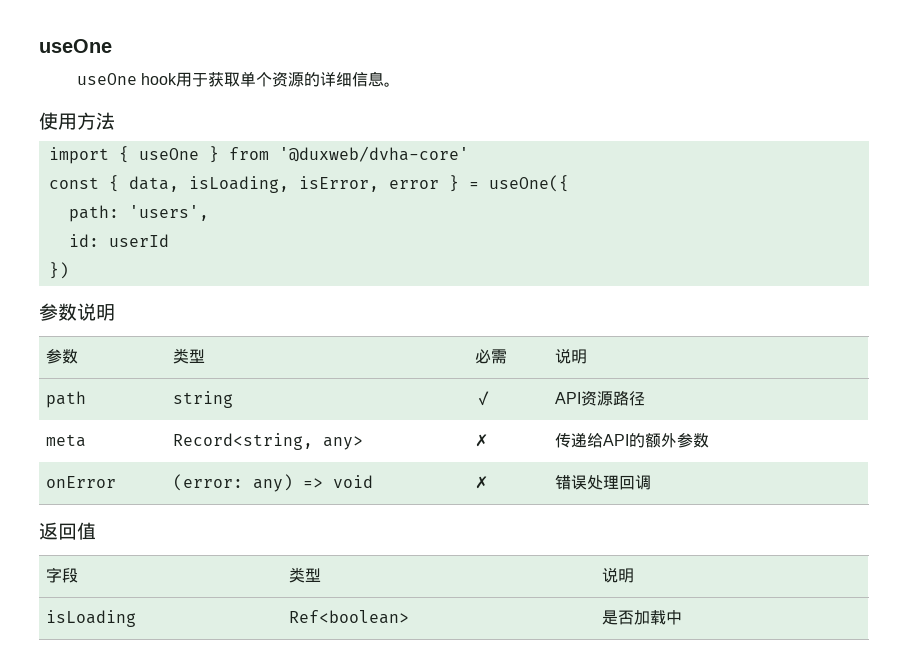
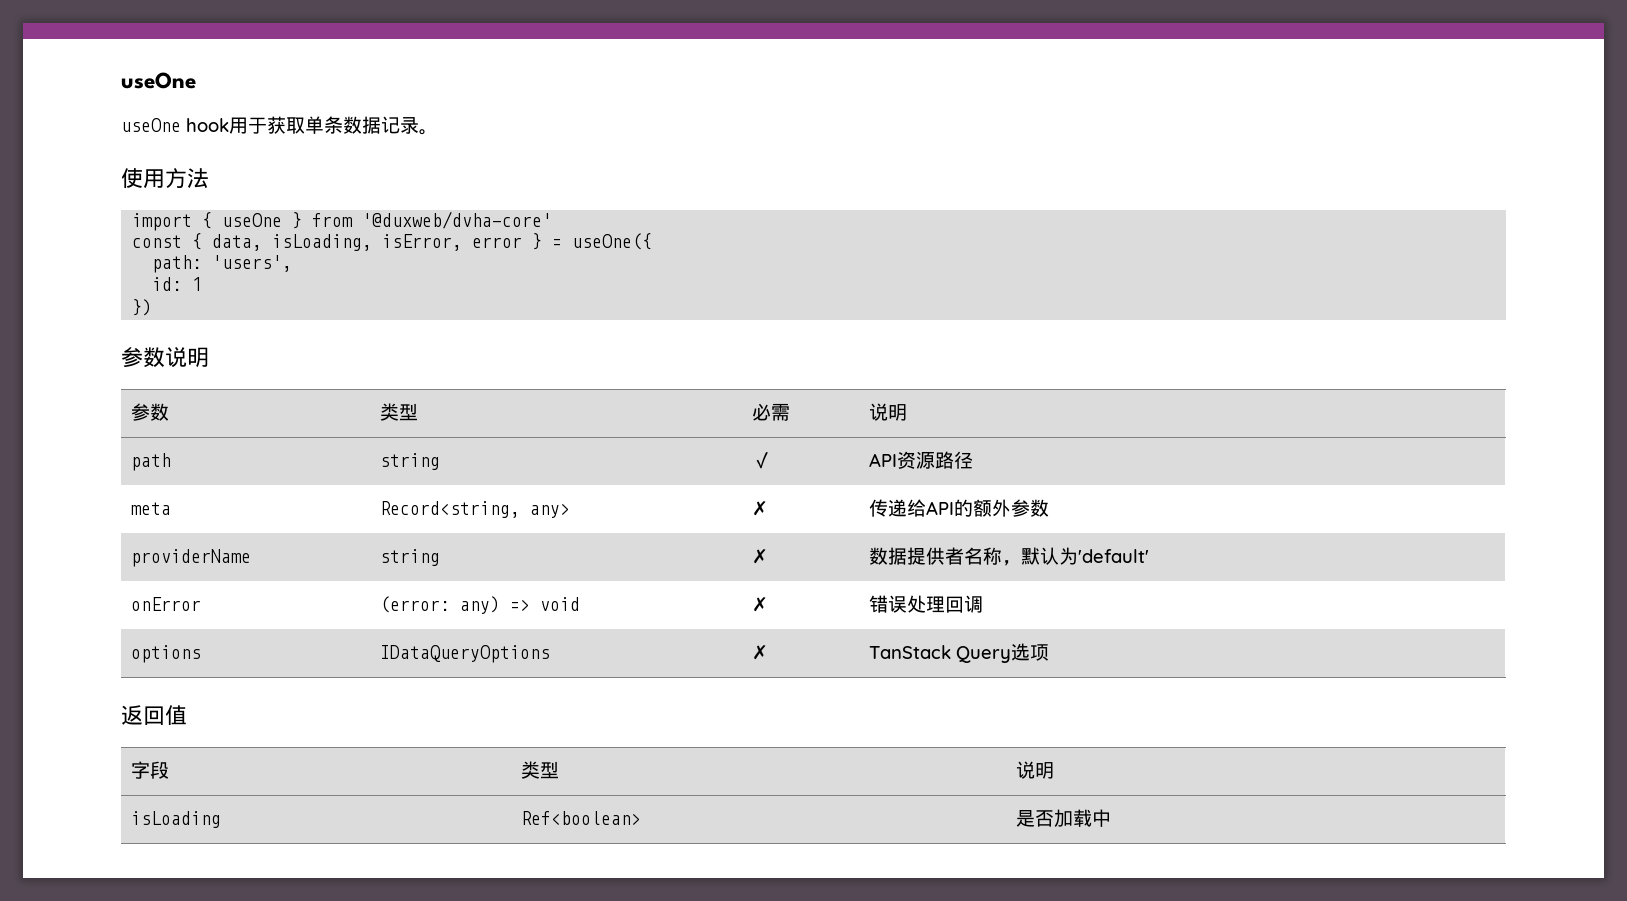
[256,71,385,87] 个资源的详细信息 -> [324,116,419,134] 条数据记录
[108,234,169,247] userId -> [192,277,203,291] 1
(710, 440) none -> [131,549,252,567] [380,549,441,566] [752,549,769,564] [869,547,1150,566] // providerName | string | ✗ | 数据提供者名称，默认为'default'
(652, 482) none -> [131,645,202,663] [380,645,551,663] [752,645,769,660] [869,643,1050,663] // options | IDataQueryOptions | ✗ | TanStack Query选项

